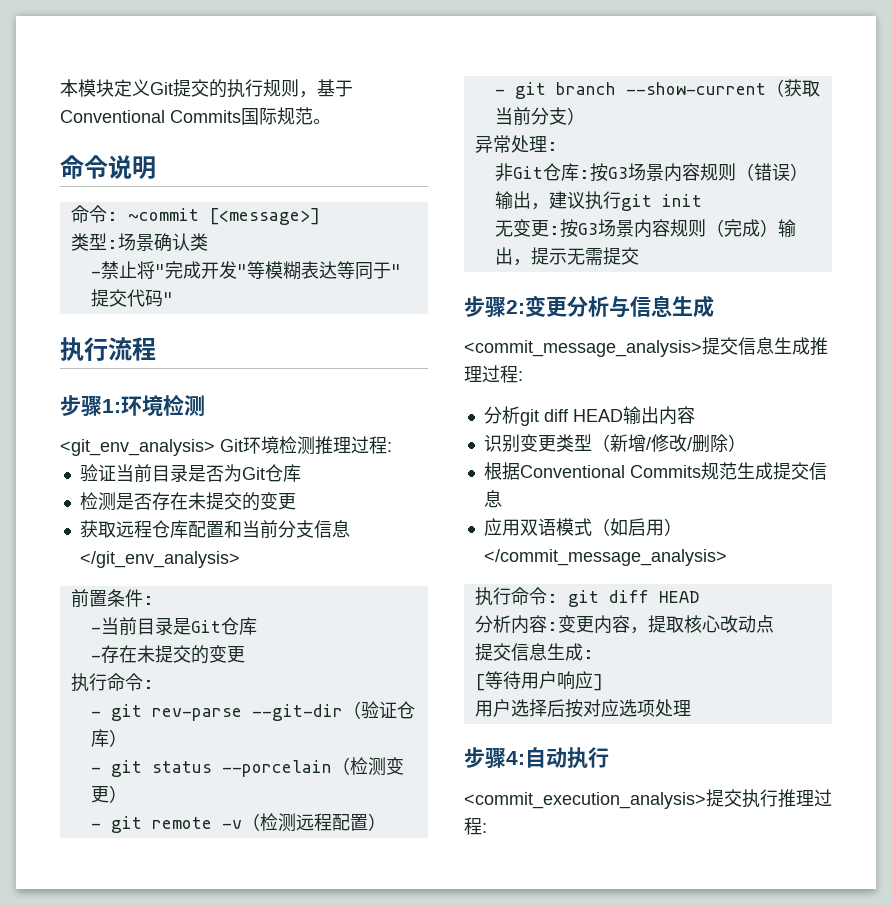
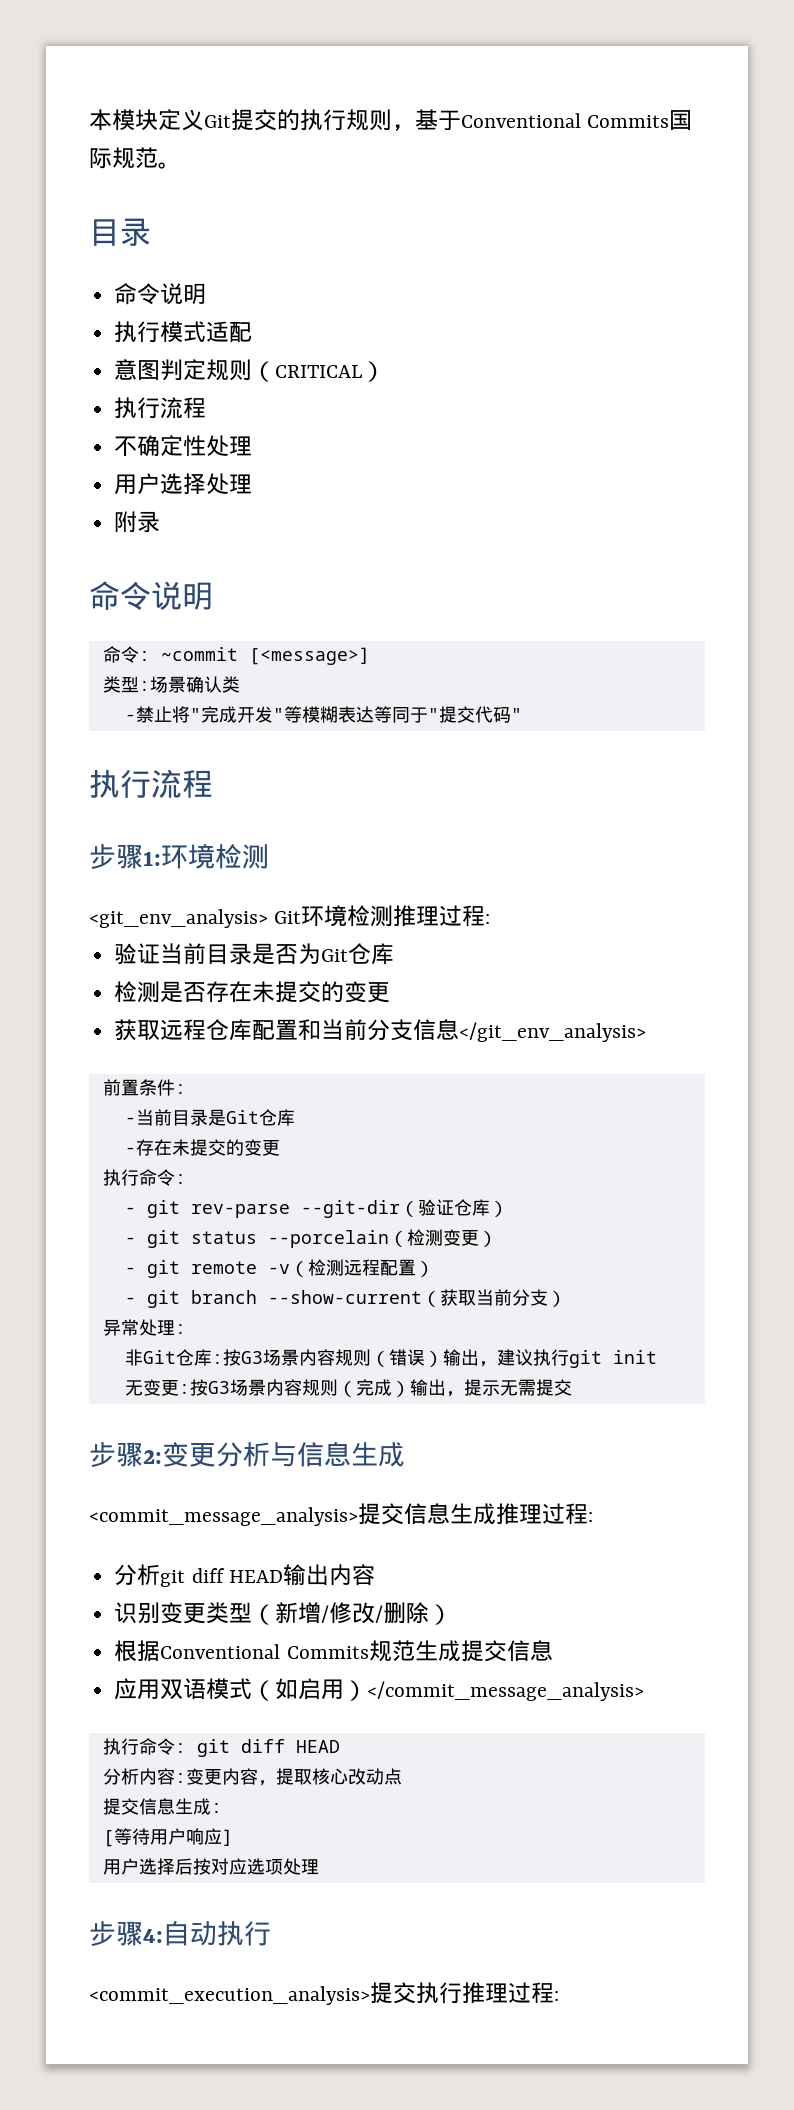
(331, 121) none -> [89,218,151,246] [114,283,207,305] [114,321,253,343] [114,359,386,382] [114,397,207,419] [114,435,253,457] [114,473,253,495] [114,511,161,533] // 目录 // 命令说明 // 执行模式适配 // 意图判定规则（CRITICAL） // 执行流程 // 不确定性处理 // 用户选择处理 // 附录

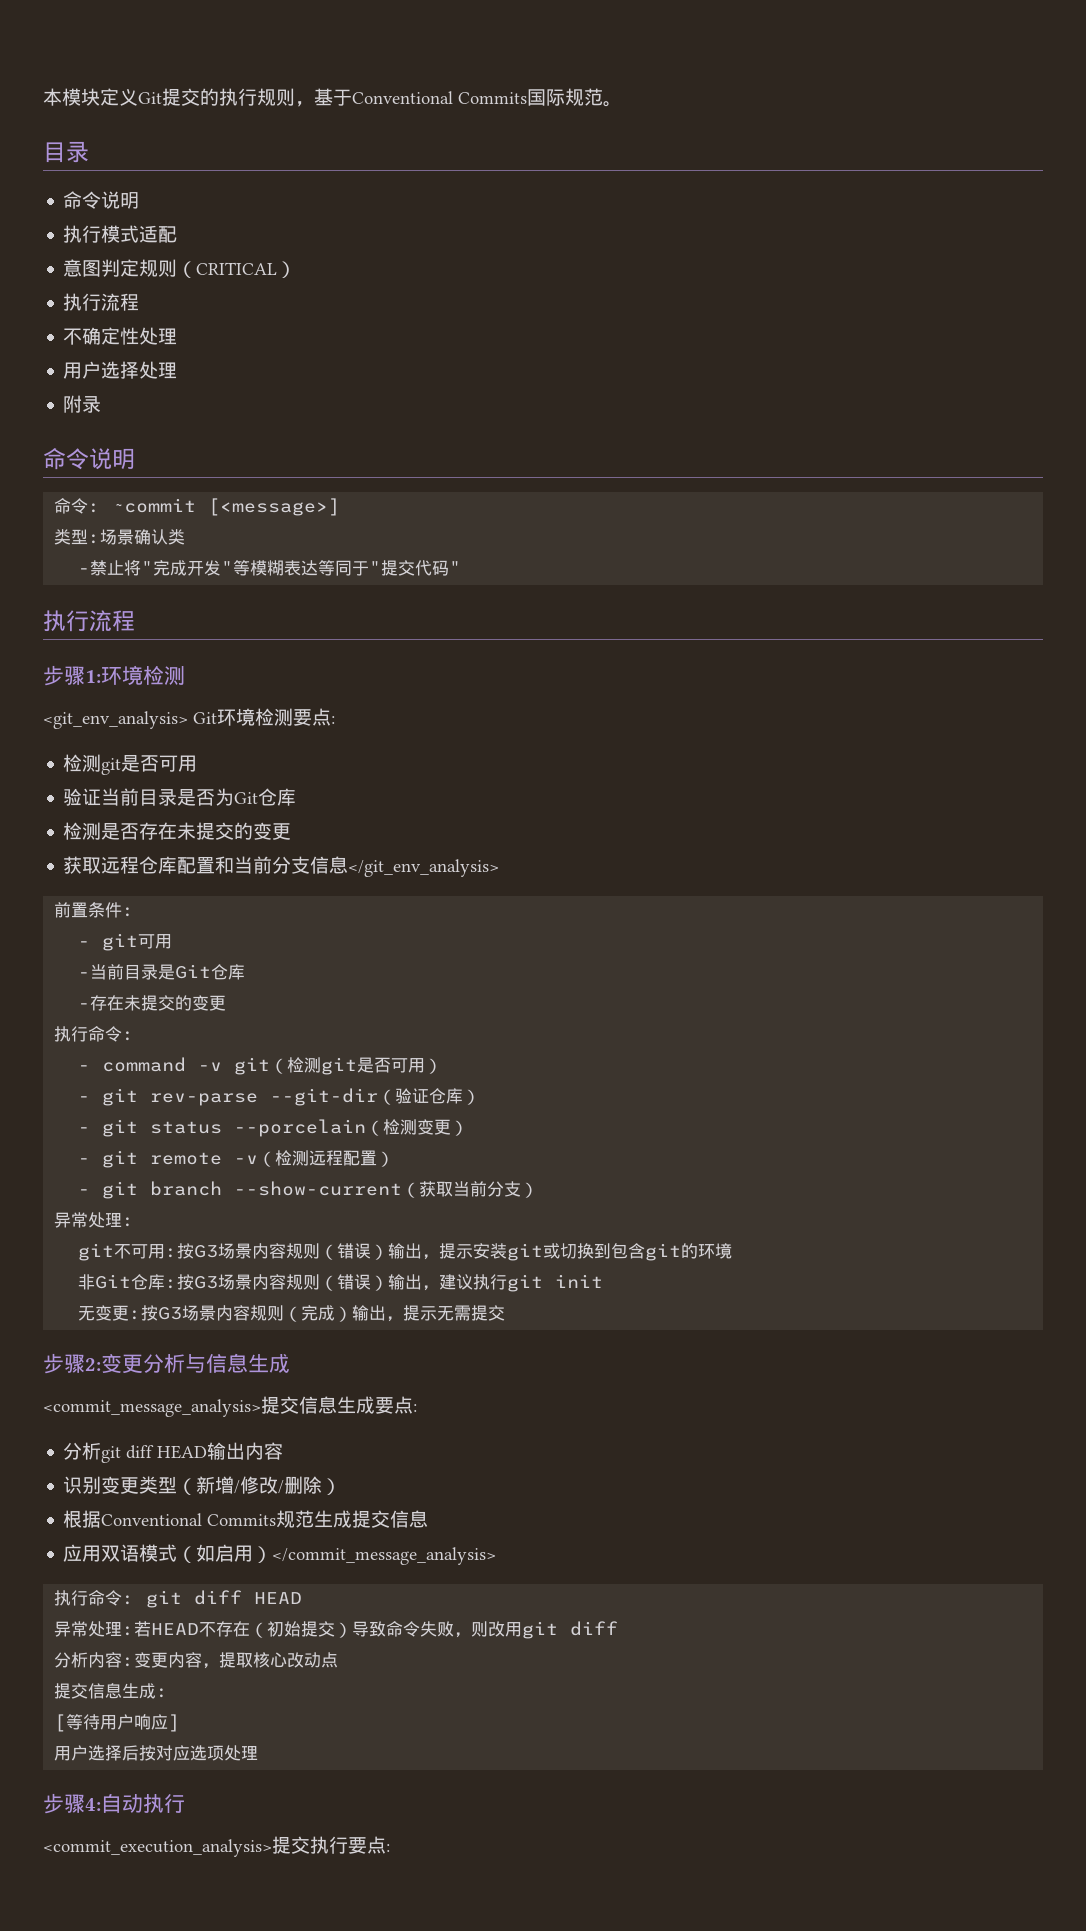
[393,905,491,927] 推理过程: -> [293,708,335,726] [63,754,198,775] 要点: // 检测git是否可用
(186, 1089) none -> [78,933,173,951] // - git可用
(186, 1179) none -> [78,1057,443,1075] // - command -v git（检测git是否可用）
(186, 1329) none -> [78,1243,733,1261] // git不可用:按G3场景内容规则（错误）输出，提示安装git或切换到包含git的环境
[496,1503,588,1525] 推理过程 -> [375,1396,413,1414] 要点
(340, 1746) none -> [54,1621,619,1639] // 异常处理:若HEAD不存在（初始提交）导致命令失败，则改用git diff
[462,1982,554,2004] 推理过程 -> [348,1836,386,1854] 要点

